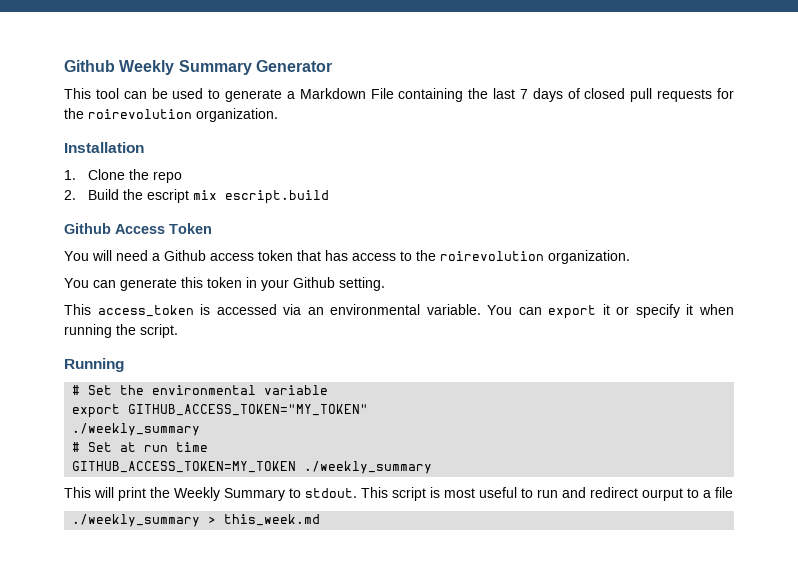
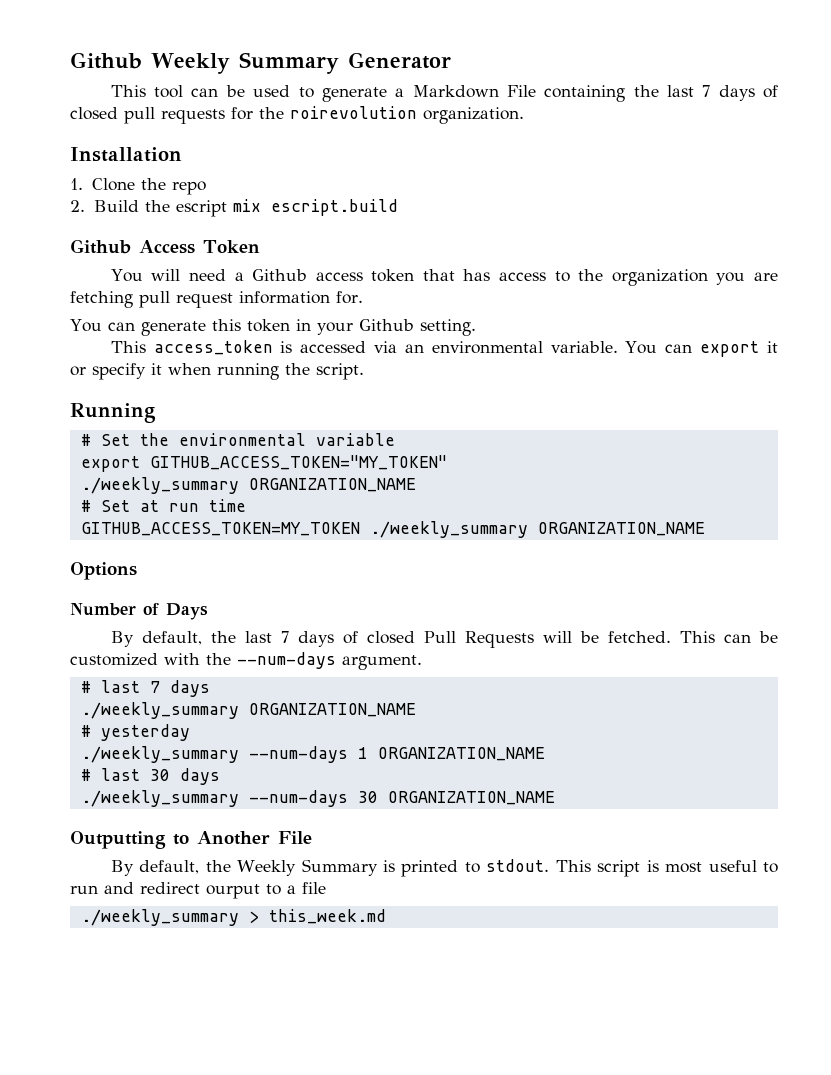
[440,250,630,264] roirevolution organization. -> [611,269,778,286] [70,291,363,308] organization you are fetching pull request information for.
(201, 429) none -> [248,478,416,492] ORGANIZATION_NAME
[64,487,146,501] // This will print -> [537,522,705,536] [70,562,137,580] [70,603,208,620] [110,631,779,648] [70,652,422,670] [80,680,210,697] [80,702,416,719] [80,724,190,741] [80,746,545,763] [80,768,220,785] [80,790,555,807] [70,831,312,849] [110,860,200,876] ORGANIZATION_NAME // Options // Number of Days // By default, the last 7 days of closed Pull Requests will be fetched. This can be customized with the --num-days argument. // # last 7 days // ./weekly_summary ORGANIZATION_NAME // # yesterday // ./weekly_summary --num-days 1 ORGANIZATION_NAME // # last 30 days // ./weekly_summary --num-days 30 ORGANIZATION_NAME // Outputting to Another File // By default,
(285, 494) none -> [382,860,459,877] is printed

